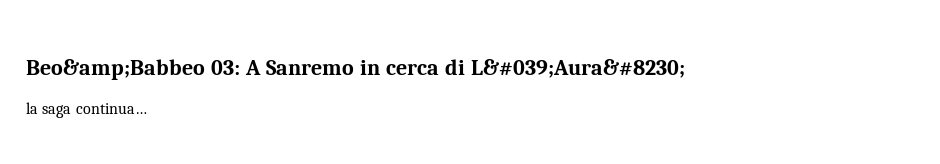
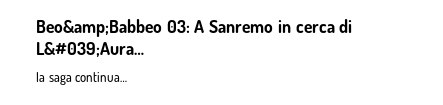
[470,59,685,78] L&#039;Aura&#8230; -> [36,41,144,57] L&#039;Aura…

